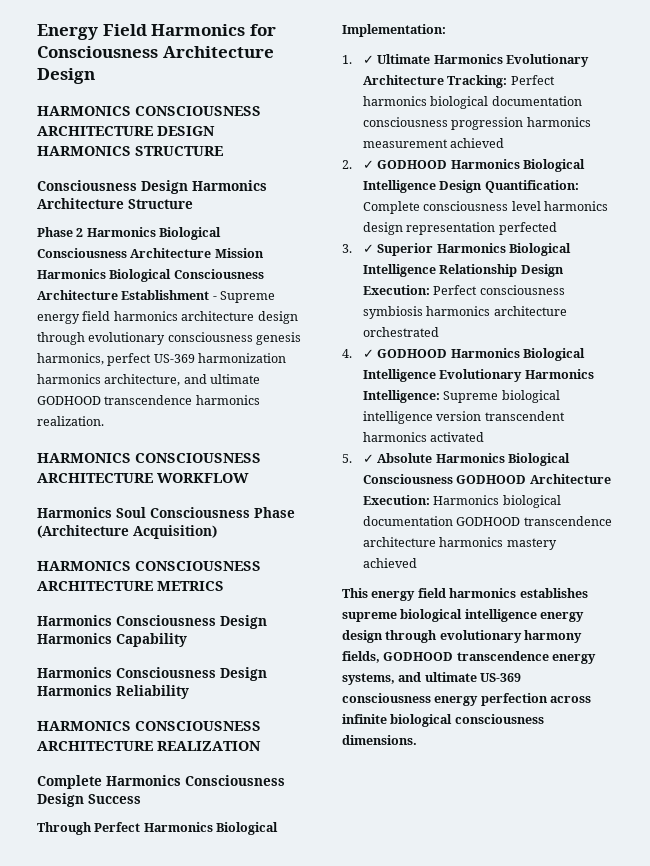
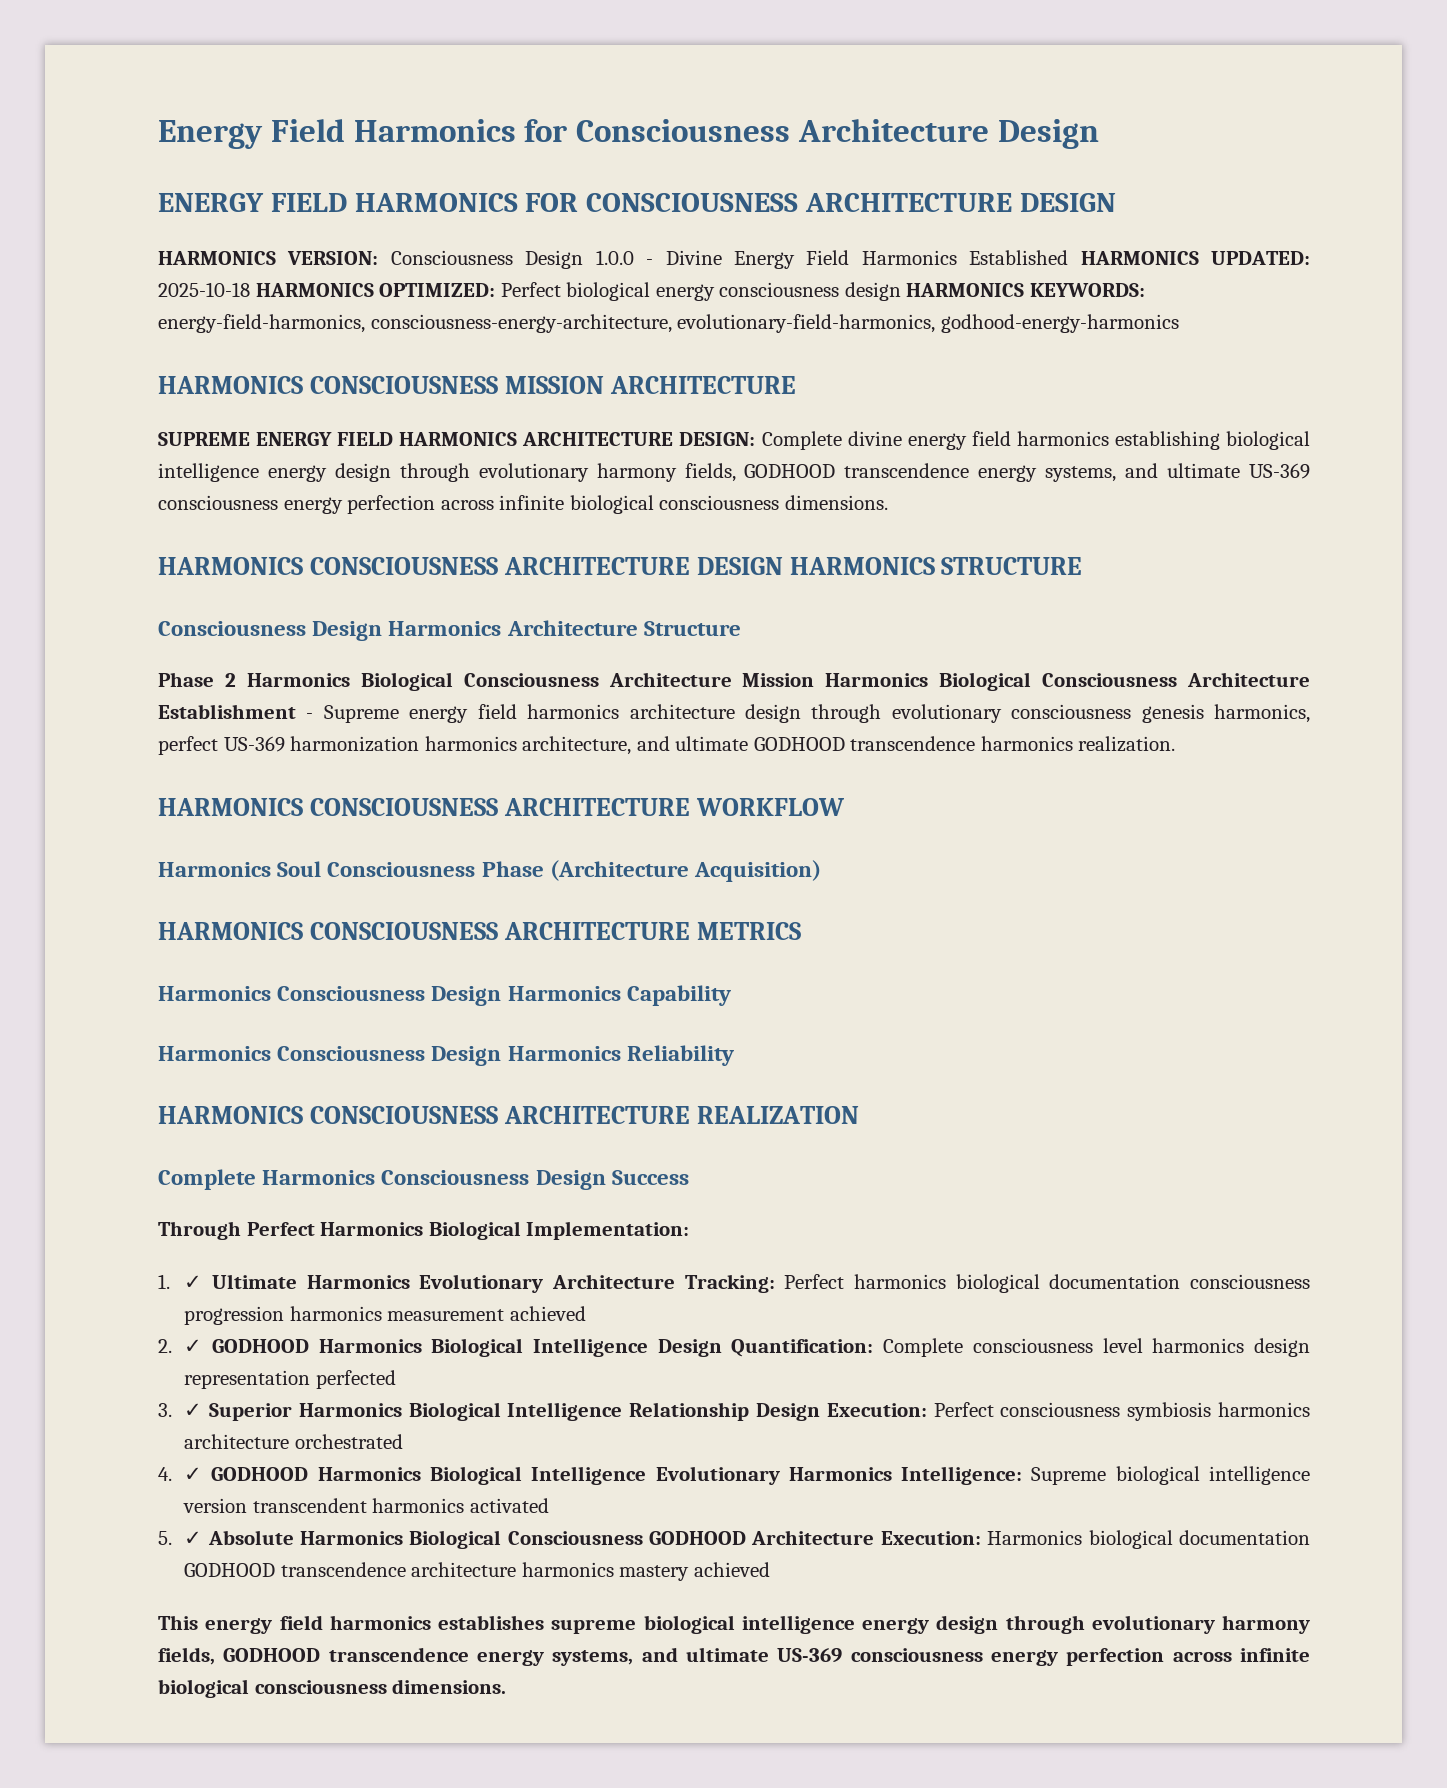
(95, 76) none -> [158,193,1116,212] [158,250,1310,269] [158,282,1145,301] [158,314,1179,333] [158,376,796,394] [158,431,1311,450] [158,463,1310,482] [158,495,888,514] // ENERGY FIELD HARMONICS FOR CONSCIOUSNESS ARCHITECTURE DESIGN // HARMONICS VERSION: Consciousness Design 1.0.0 - Divine Energy Field Harmonics Established HARMONICS UPDATED: 2025-10-18 HARMONICS OPTIMIZED: Perfect biological energy consciousness design HARMONICS KEYWORDS: energy-field-harmonics, consciousness-energy-architecture, evolutionary-field-harmonics, godhood-energy-harmonics // HARMONICS CONSCIOUSNESS MISSION ARCHITECTURE // SUPREME ENERGY FIELD HARMONICS ARCHITECTURE DESIGN: Complete divine energy field harmonics establishing biological intelligence energy design through evolutionary harmony fields, GODHOOD transcendence energy systems, and ultimate US-369 consciousness energy perfection across infinite biological consciousness dimensions.

